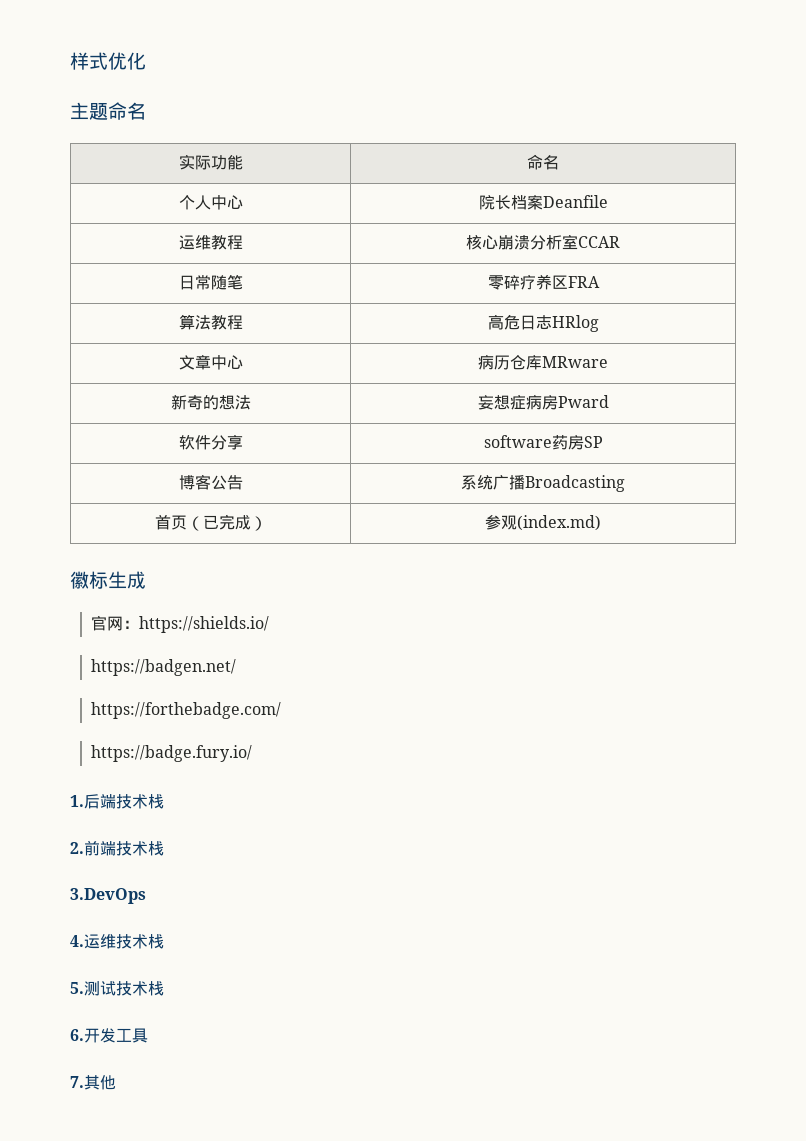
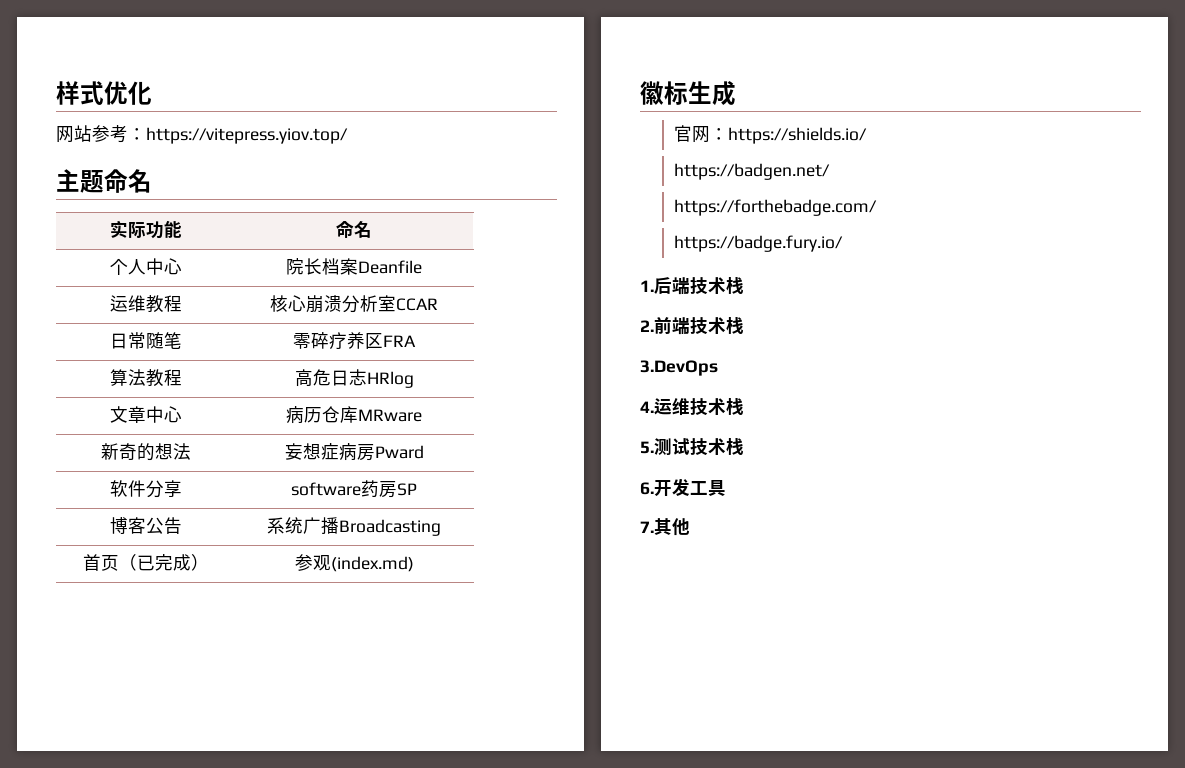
(146, 61) none -> [56,125,348,144] // 网站参考：https://vitepress.yiov.top/

